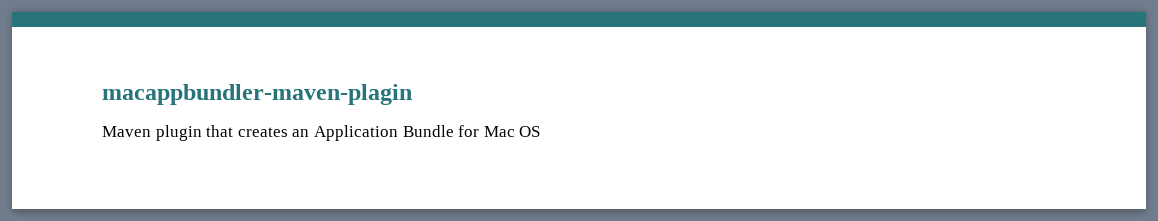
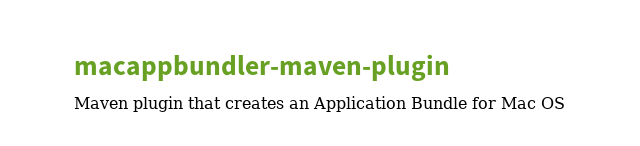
[102,84,412,105] macappbundler-maven-plagin -> [74,54,450,81] macappbundler-maven-plugin

